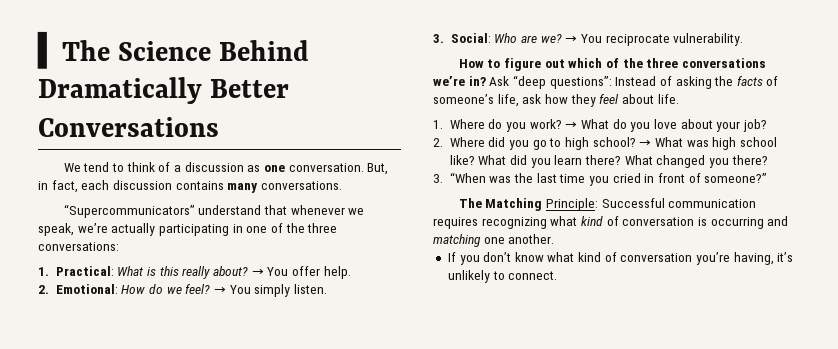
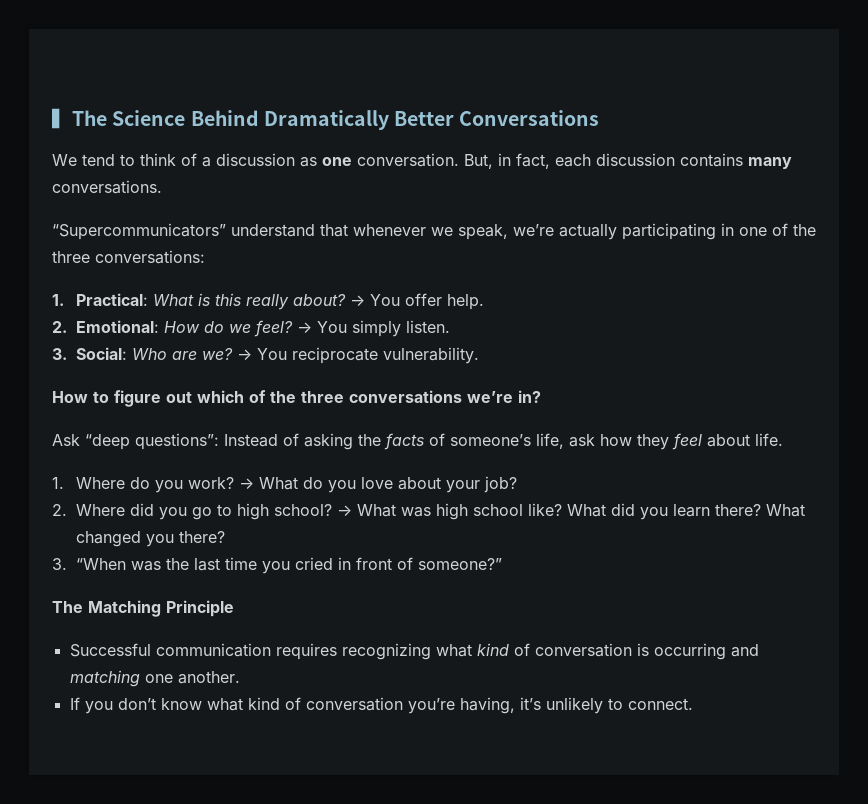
(486, 81) none -> (541, 396) //
[546,198,599,211] Principle: -> [166,600,234,617] Principle //

